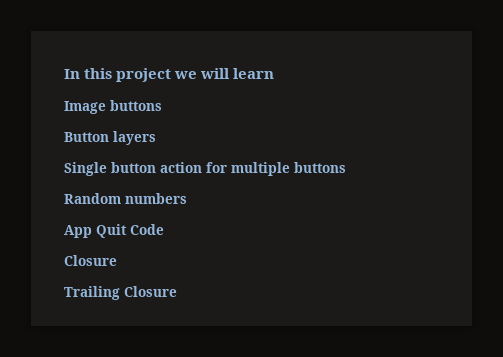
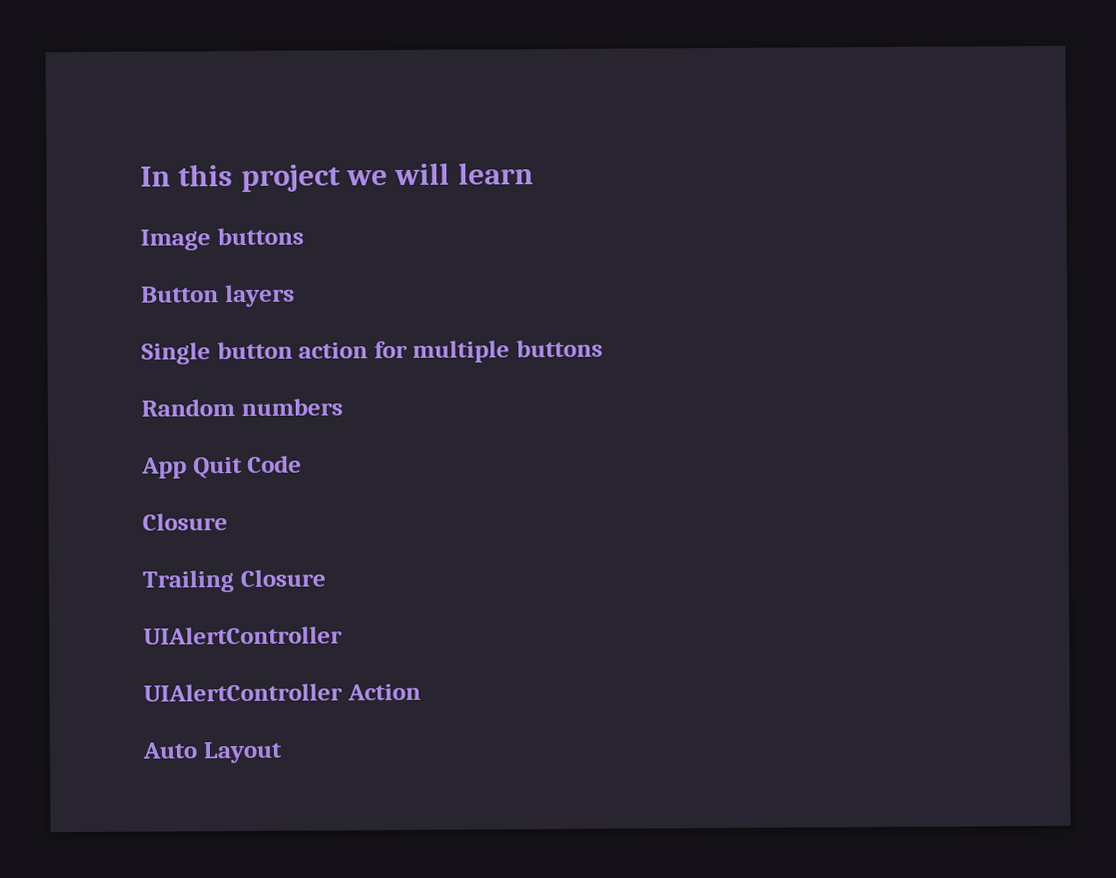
(177, 291) none -> [143,626,343,645] [143,683,421,702] [142,741,283,764] // UIAlertController // UIAlertController Action // Auto Layout

